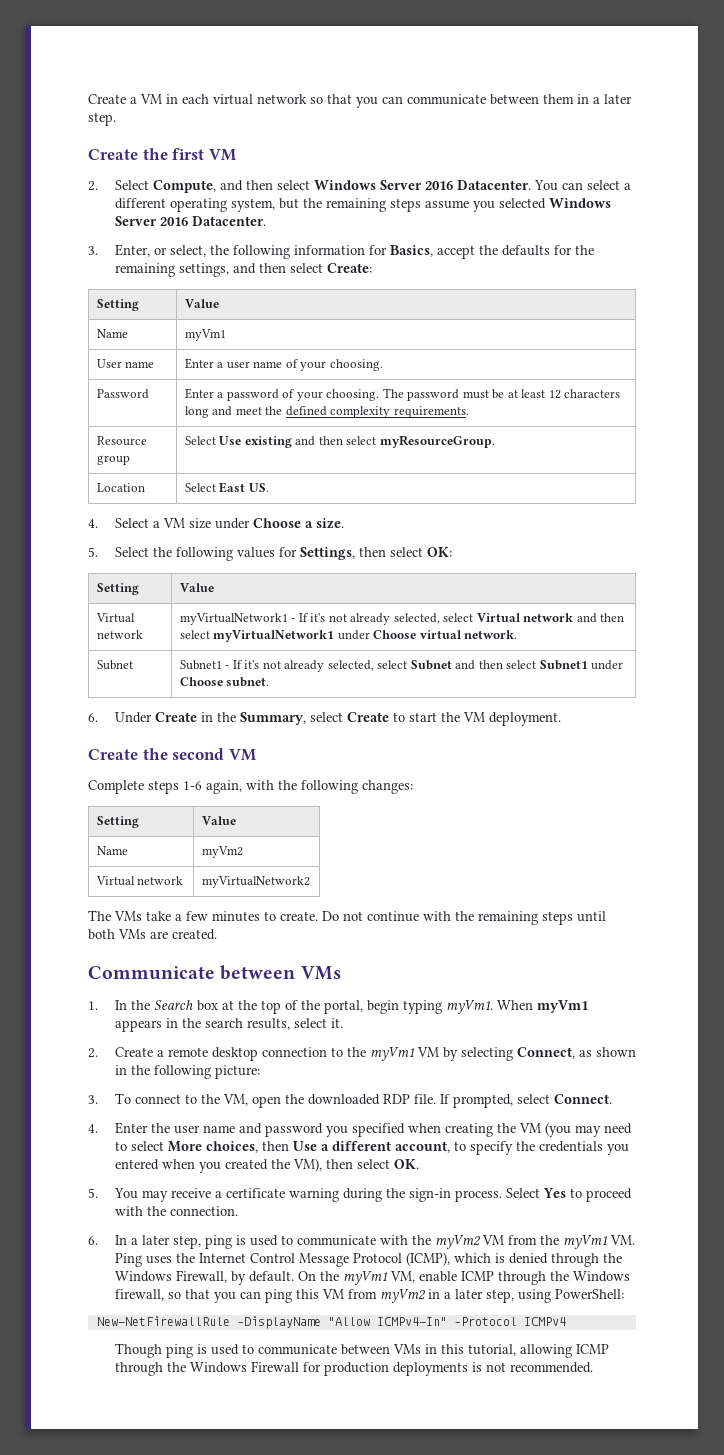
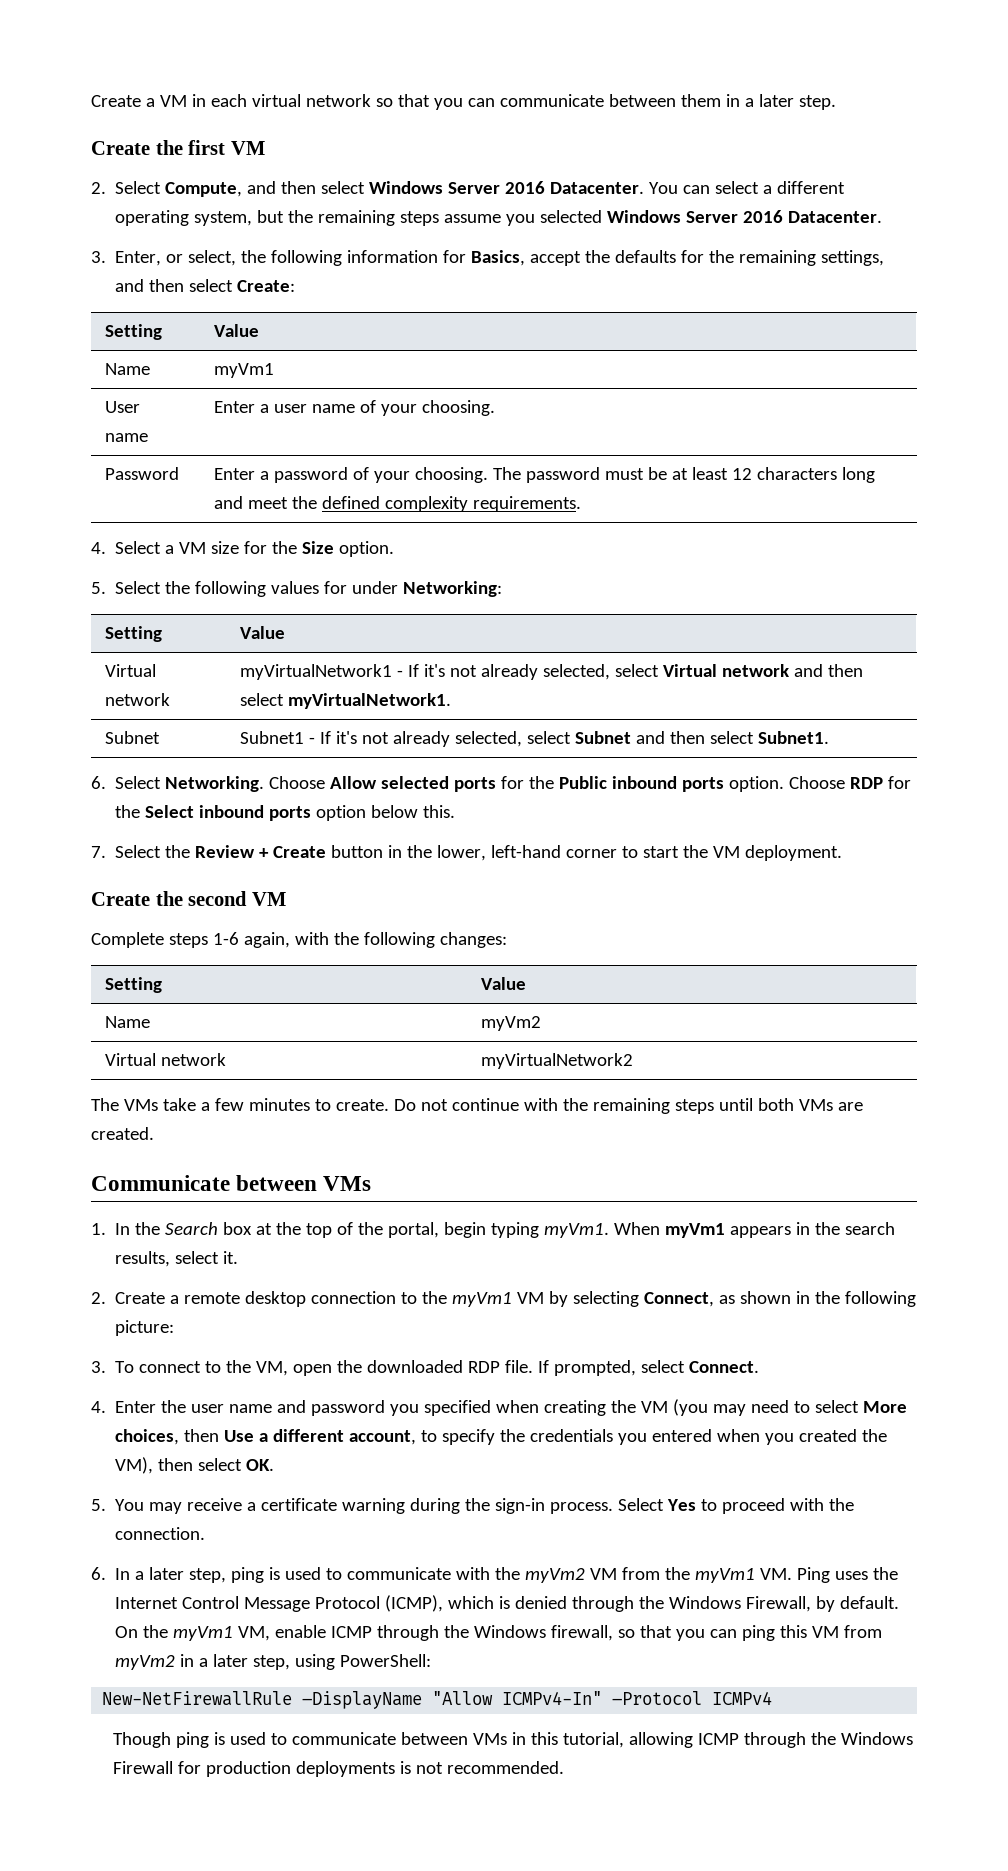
[96,436,147,446] [96,455,130,465] [184,435,495,448] [96,483,145,492] [184,482,269,493] // Resource group | Select Use existing and then select myResourceGroup. // Location | Select East US. -> (582, 504) none
[214,518,344,529] under Choose a size. -> [244,541,395,557] for the Size option.
[299,547,452,560] Settings, then select OK: -> [352,581,503,597] under Networking:
[213,630,518,642] myVirtualNetwork1 under Choose virtual network. -> [288,693,452,709] myVirtualNetwork1.
[539,660,624,670] [179,677,270,687] [88,712,389,725] Subnet1 under Choose subnet. // 6. Under Create in the Summary, select Create -> [758,731,830,744] [91,776,912,792] [115,805,456,821] [91,845,618,861] Subnet1. // 6. Select Networking. Choose Allow selected ports for the Public inbound ports option. Choose RDP for the Select inbound ports option below this. // 7. Select the Review + Create button in the lower, left-hand corner

